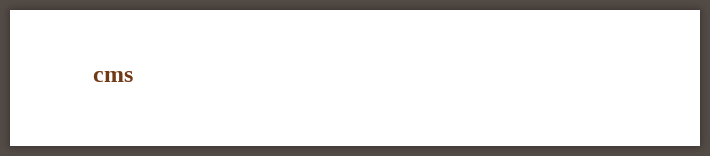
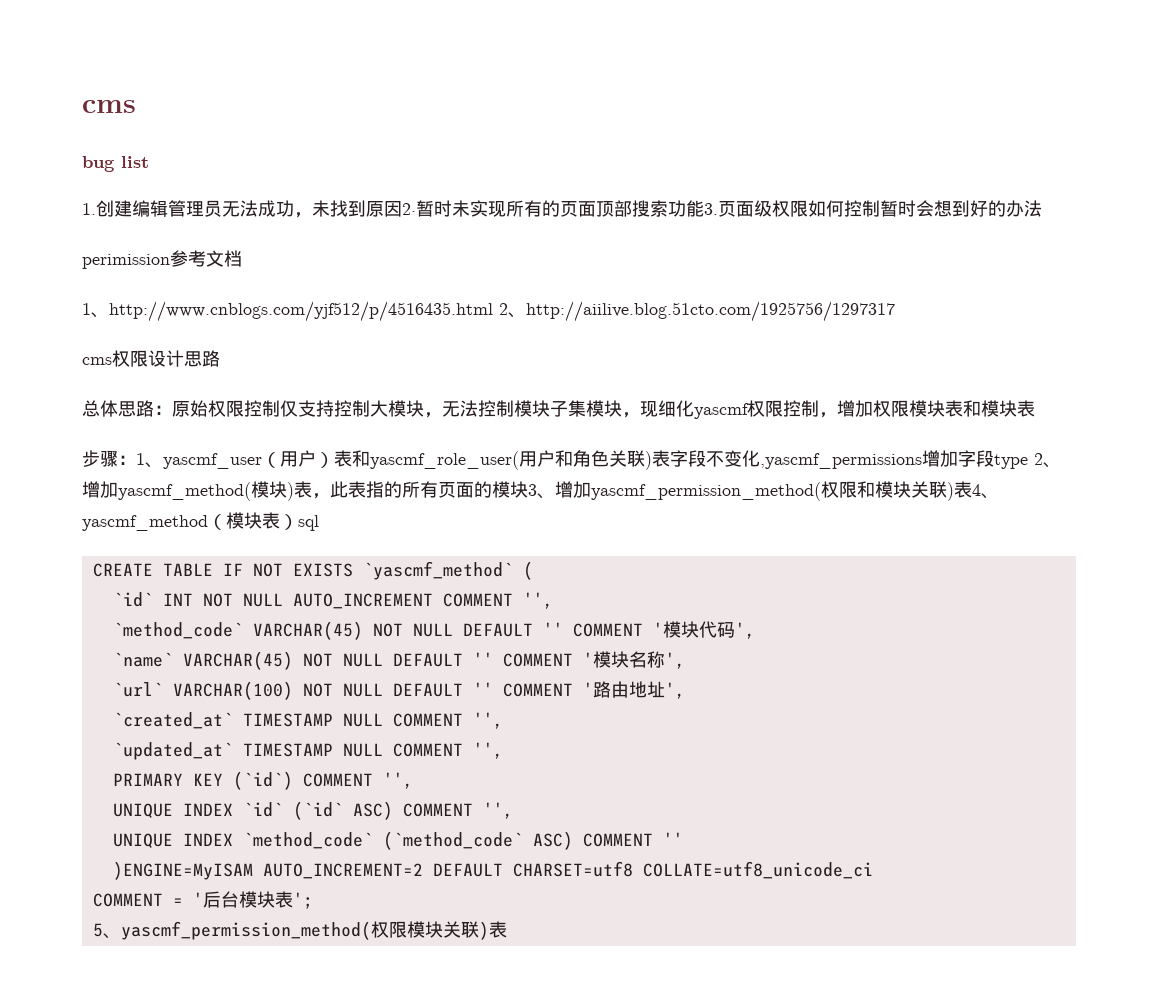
[93,71,133,82] cms -> [82,100,136,113] [82,156,149,172] [82,200,1042,218] [82,250,242,269] [82,301,895,322] [82,350,220,367] [82,400,1035,419] [82,450,1061,470] [82,481,999,501] [82,512,319,531] [92,561,533,580] [112,592,553,609] [112,621,755,640] [112,651,685,670] [112,681,685,700] [112,712,503,729] [112,742,503,760] [112,771,413,790] [112,801,513,820] [112,831,683,850] [112,861,873,880] [92,891,313,909] [92,921,507,940] cms // bug list // 1.创建编辑管理员无法成功，未找到原因2·暂时未实现所有的页面顶部搜索功能3.页面级权限如何控制暂时会想到好的办法 // perimission参考文档 // 1、http://www.cnblogs.com/yjf512/p/4516435.html 2、http://aiilive.blog.51cto.com/1925756/1297317 // cms权限设计思路 // 总体思路：原始权限控制仅支持控制大模块，无法控制模块子集模块，现细化yascmf权限控制，增加权限模块表和模块表 // 步骤：1、yascmf_user（用户）表和yascmf_role_user(用户和角色关联)表字段不变化,yascmf_permissions增加字段type 2、增加yascmf_method(模块)表，此表指的所有页面的模块3、增加yascmf_permission_method(权限和模块关联)表4、yascmf_method（模块表）sql // CREATE TABLE IF NOT EXISTS `yascmf_method` ( // `id` INT NOT NULL AUTO_INCREMENT COMMENT '', // `method_code` VARCHAR(45) NOT NULL DEFAULT '' COMMENT '模块代码', // `name` VARCHAR(45) NOT NULL DEFAULT '' COMMENT '模块名称', // `url` VARCHAR(100) NOT NULL DEFAULT '' COMMENT '路由地址', // `created_at` TIMESTAMP NULL COMMENT '', // `updated_at` TIMESTAMP NULL COMMENT '', // PRIMARY KEY (`id`) COMMENT '', // UNIQUE INDEX `id` (`id` ASC) COMMENT '', // UNIQUE INDEX `method_code` (`method_code` ASC) COMMENT '' // )ENGINE=MyISAM AUTO_INCREMENT=2 DEFAULT CHARSET=utf8 COLLATE=utf8_unicode_ci // COMMENT = '后台模块表'; // 5、yascmf_permission_method(权限模块关联)表

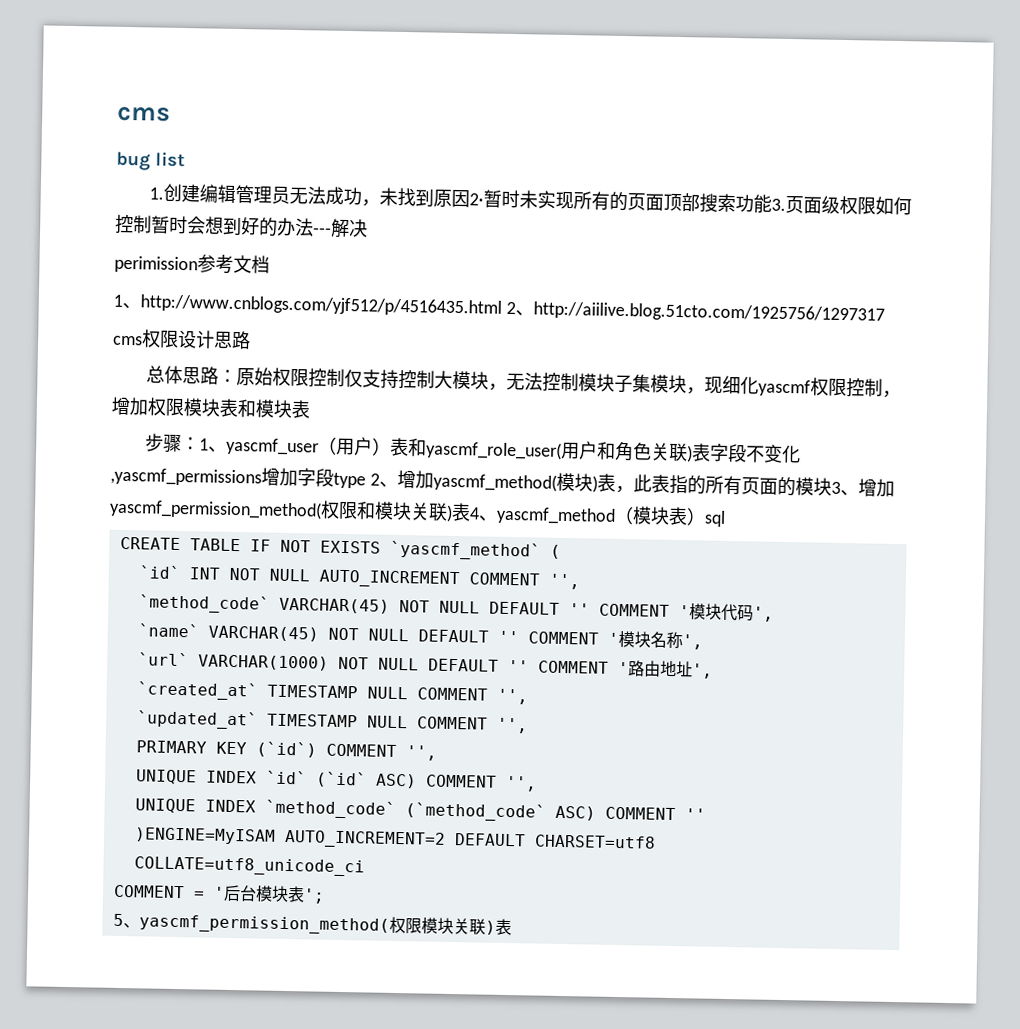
(1042, 208) none -> [313,218,368,239] ---解决
[172,681,293,700] VARCHAR(100) -> [197,654,329,671] VARCHAR(1000)

